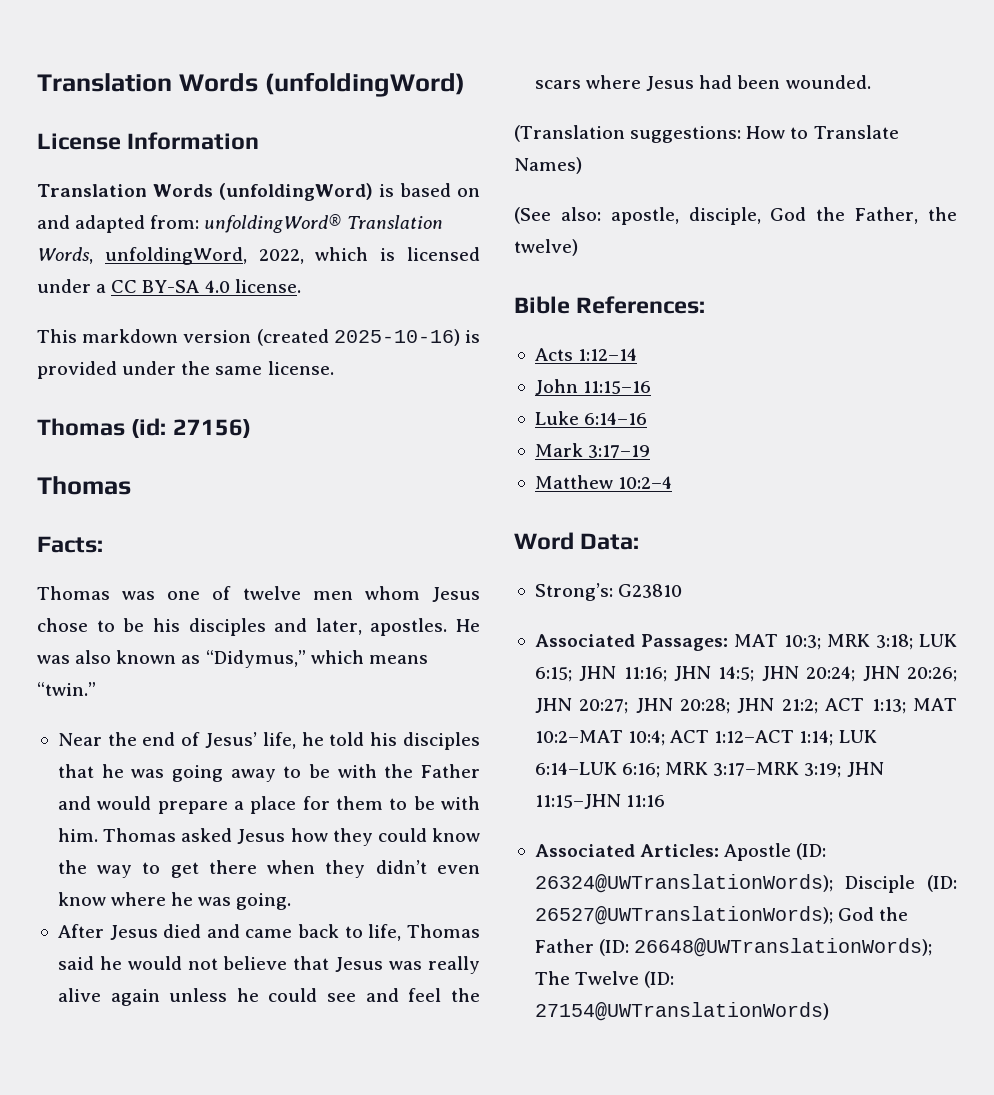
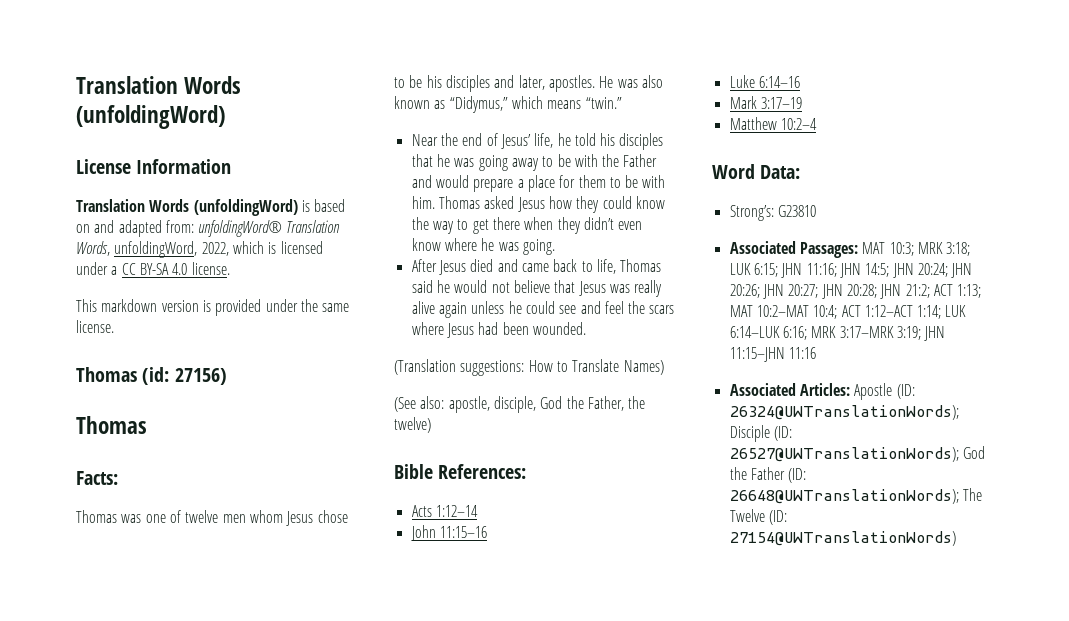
[256,329,460,346] (created 2025-10-16) -> (199, 306) none

